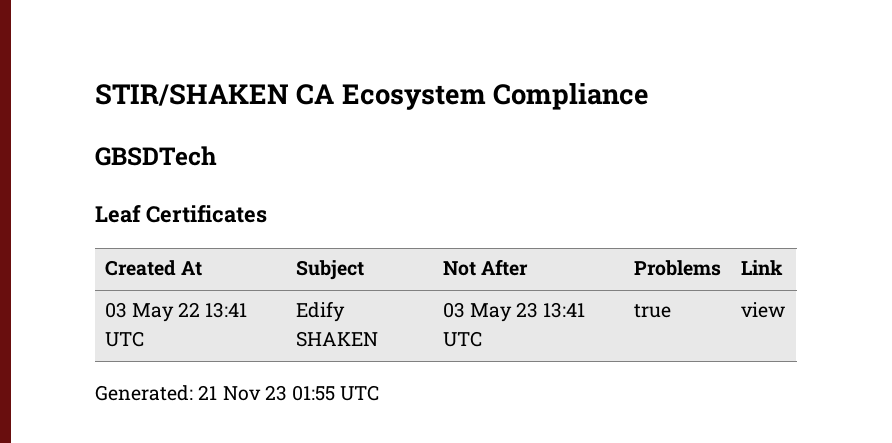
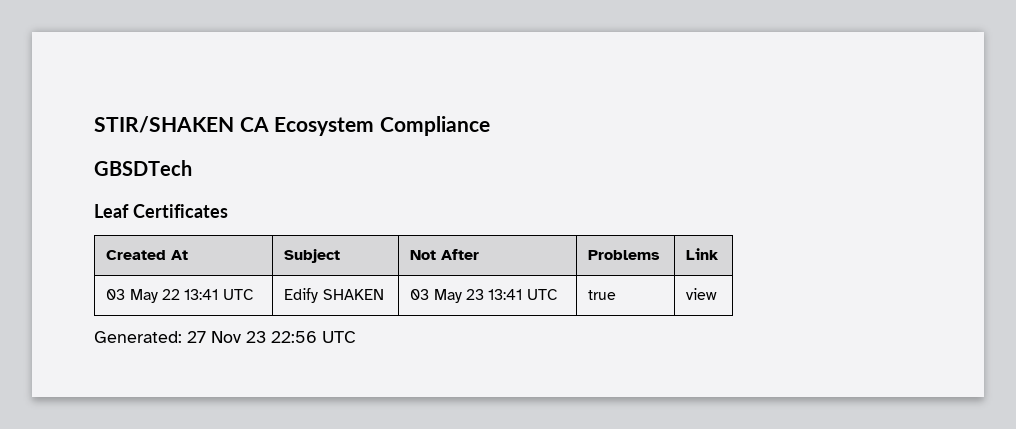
[198,385,218,400] 21 -> [187,331,206,343] 27
[292,385,336,401] 01:55 -> [271,331,317,343] 22:56

